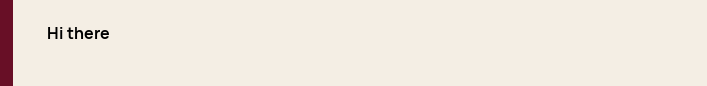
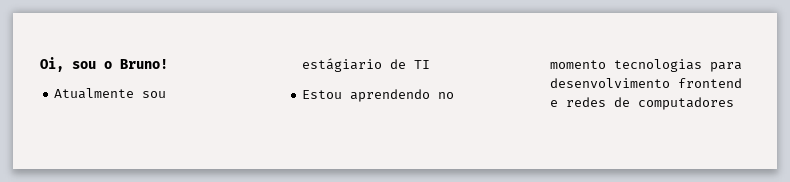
[47,27,111,39] Hi there -> [40,57,168,72] [54,88,167,99] [302,58,431,72] [302,89,455,102] [550,59,743,72] [550,78,743,88] [550,97,735,110] Oi, sou o Bruno! // Atualmente sou estágiario de TI // Estou aprendendo no momento tecnologias para desenvolvimento frontend e redes de computadores

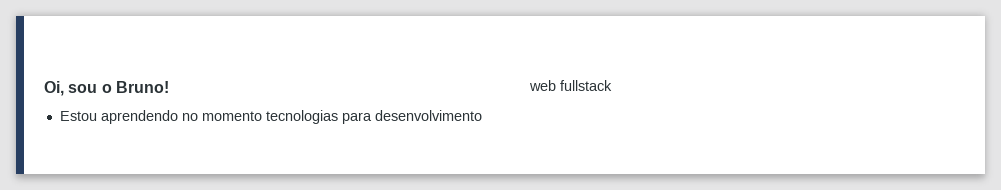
[54,88,167,99] [302,58,431,72] // Atualmente sou estágiario de TI -> (169, 87) none
[678,78,743,88] [550,97,735,110] frontend e redes de computadores -> [528,80,612,91] web fullstack

